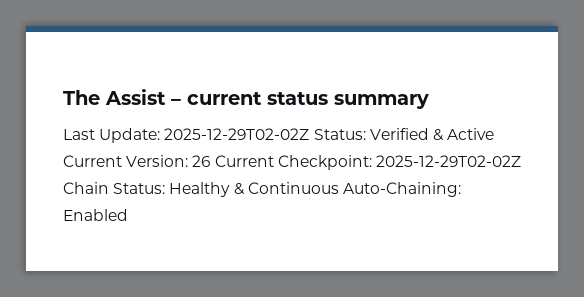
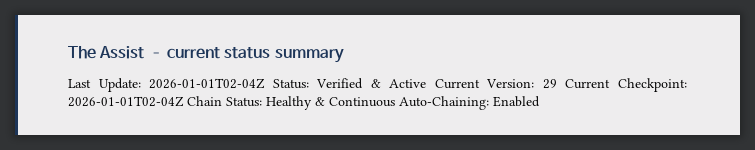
[164,128,310,140] 2025-12-29T02-02Z -> [149,78,266,89] 2026-01-01T02-04Z
[192,155,211,167] 26 -> [542,79,557,89] 29
[375,155,521,167] 2025-12-29T02-02Z -> [68,96,184,107] 2026-01-01T02-04Z

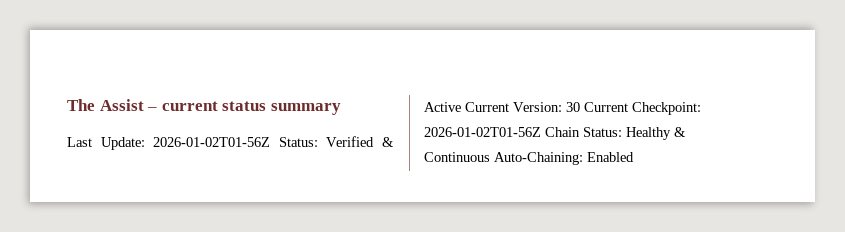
[149,78,266,89] 2026-01-01T02-04Z -> [153,137,271,147] 2026-01-02T01-56Z
[542,79,557,89] 29 -> [566,102,580,112] 30
[68,96,184,107] 2026-01-01T02-04Z -> [424,127,541,137] 2026-01-02T01-56Z

